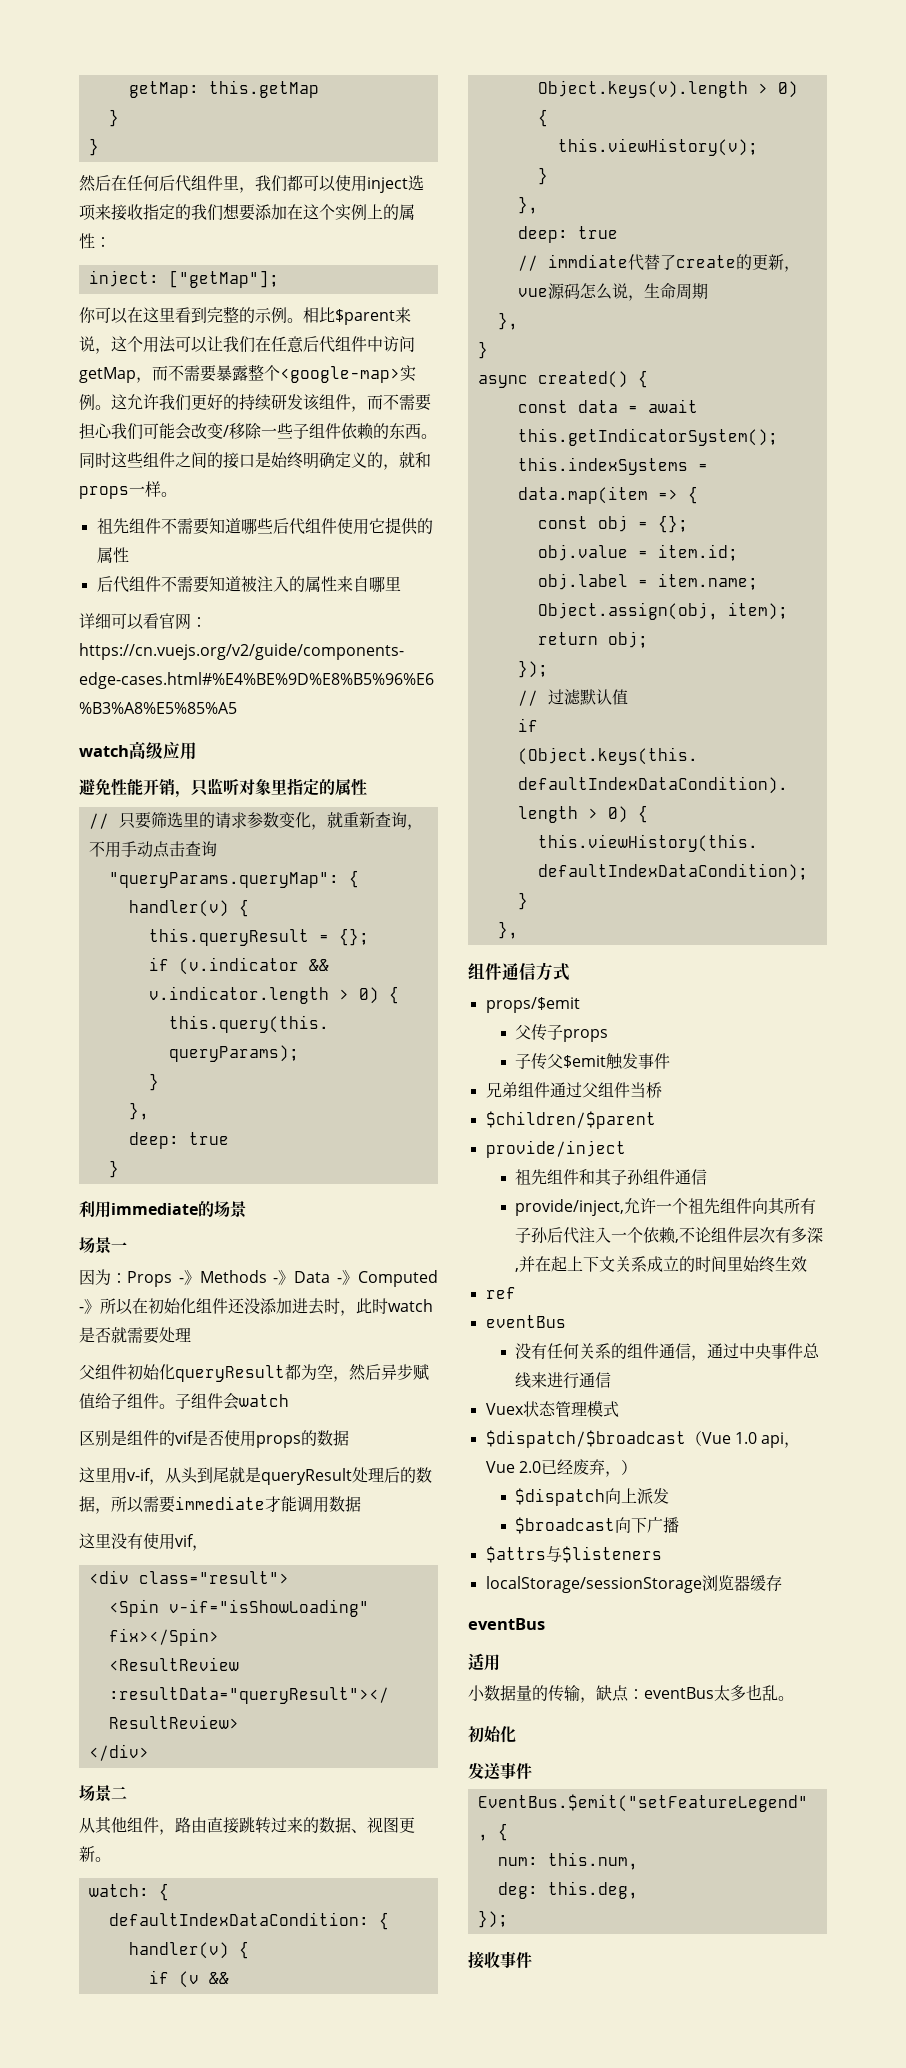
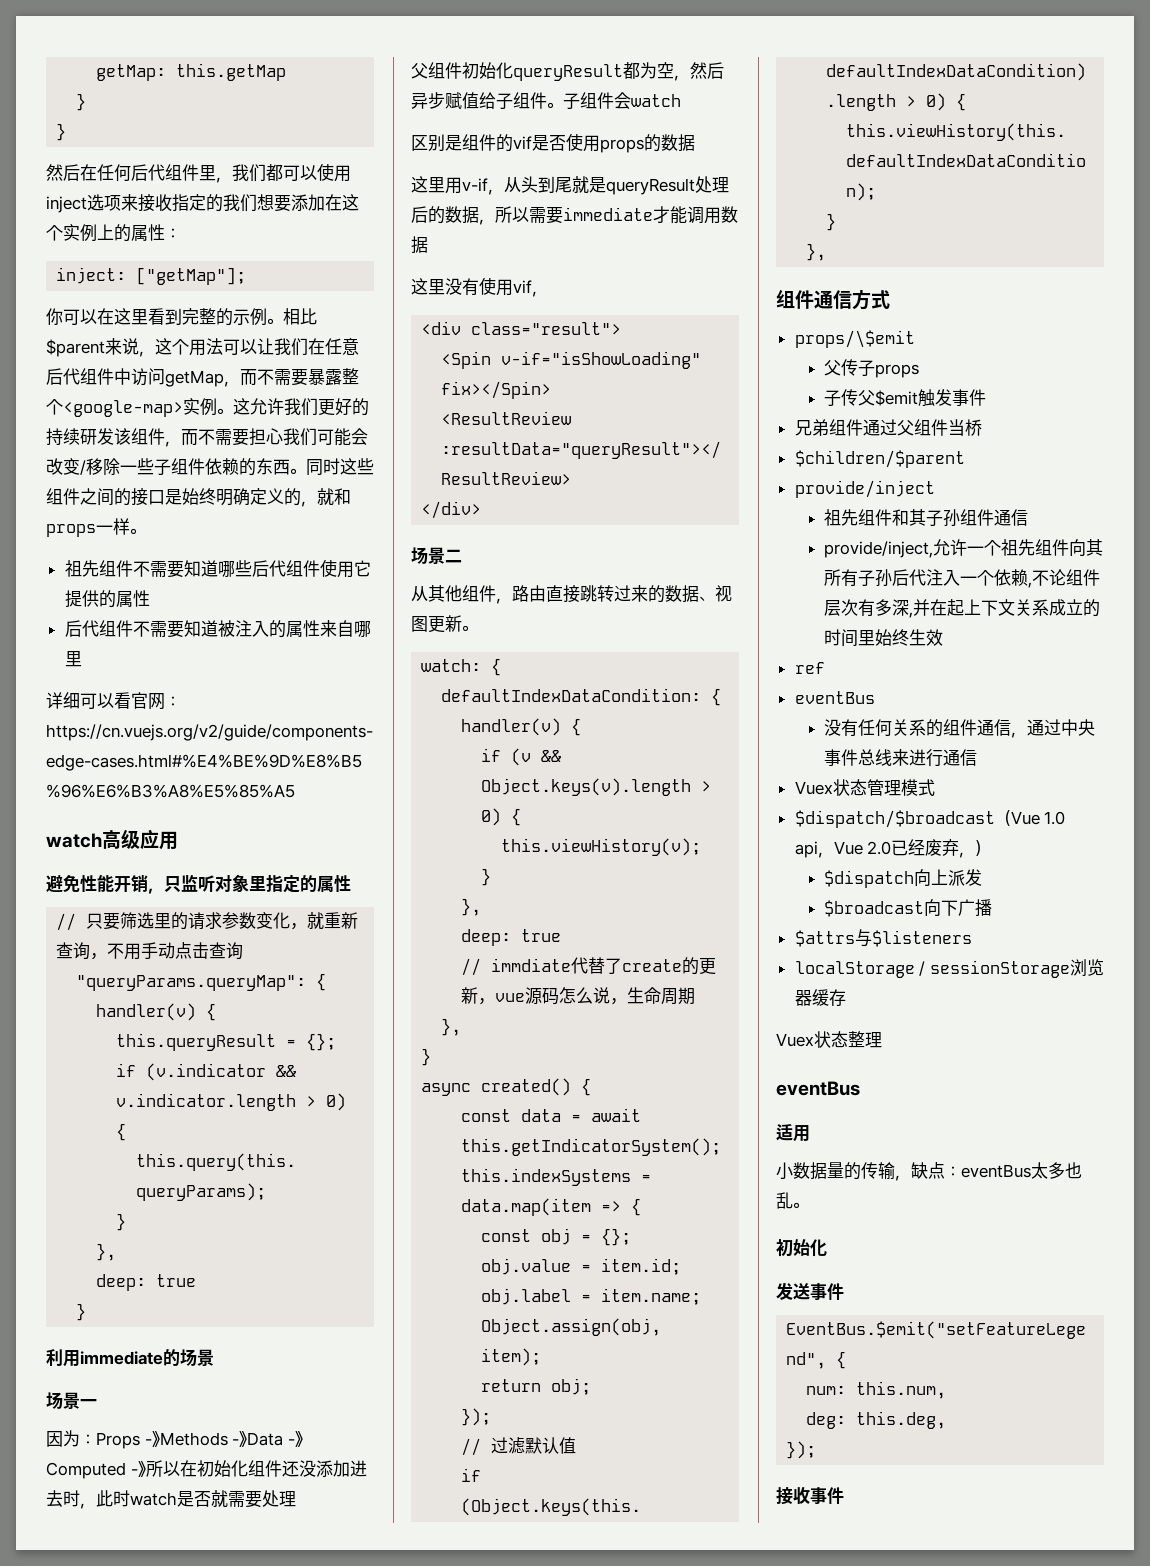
[485,997,580,1013] props/$emit -> [794,330,915,348] props/\$emit
[485,1576,702,1593] localStorage/sessionStorage -> [794,960,1070,978] localStorage / sessionStorage
(782, 1583) none -> [776,1031,882,1048] // Vuex状态整理

